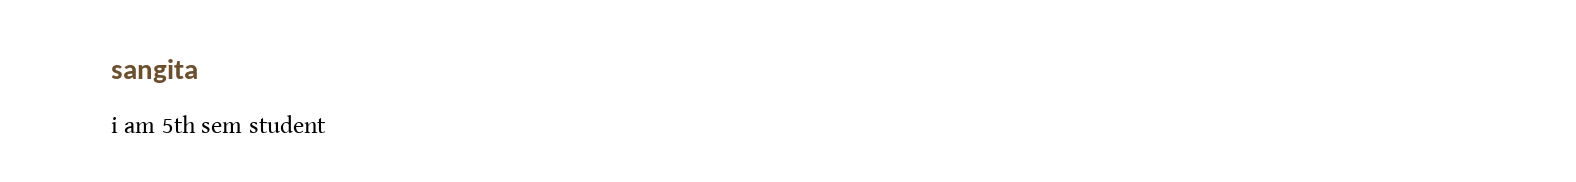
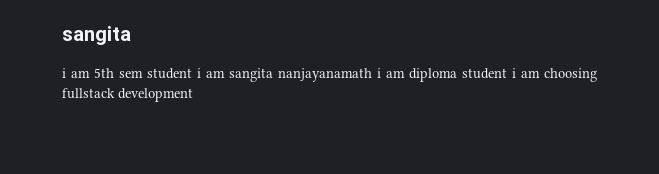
(326, 124) none -> [197,68,597,82] [62,88,193,102] i am sangita nanjayanamath i am diploma student i am choosing fullstack development

